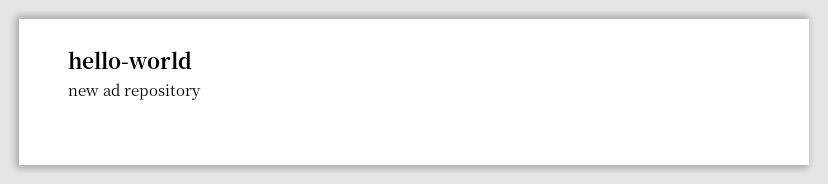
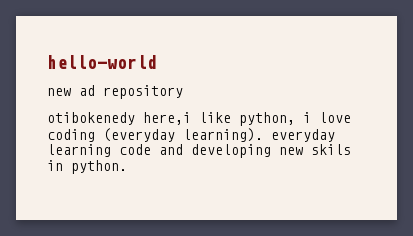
(202, 92) none -> [47,112,351,126] [47,128,335,142] [47,144,351,158] [47,160,127,174] // otibokenedy here,i like python, i love coding (everyday learning). everyday learning code and developing new skils in python.

